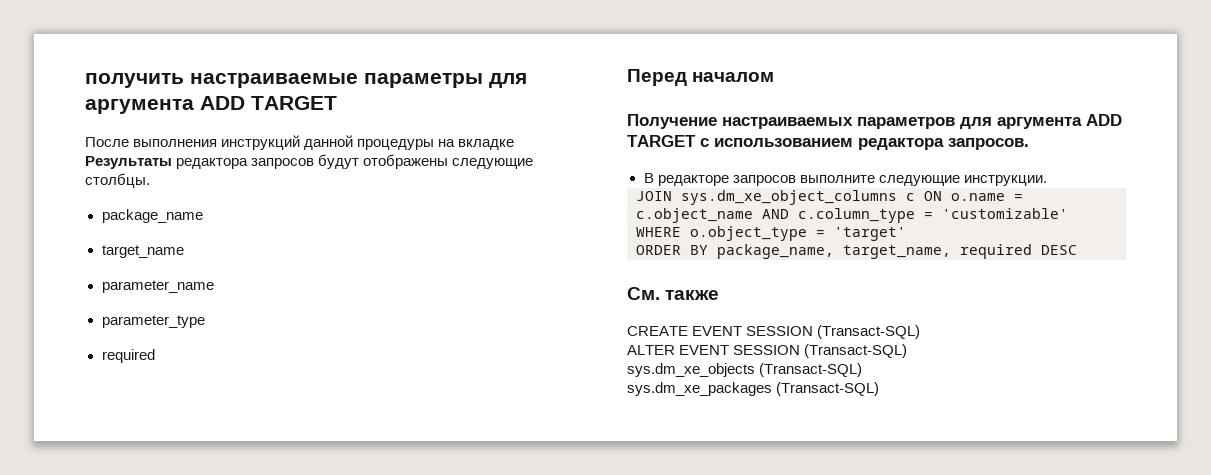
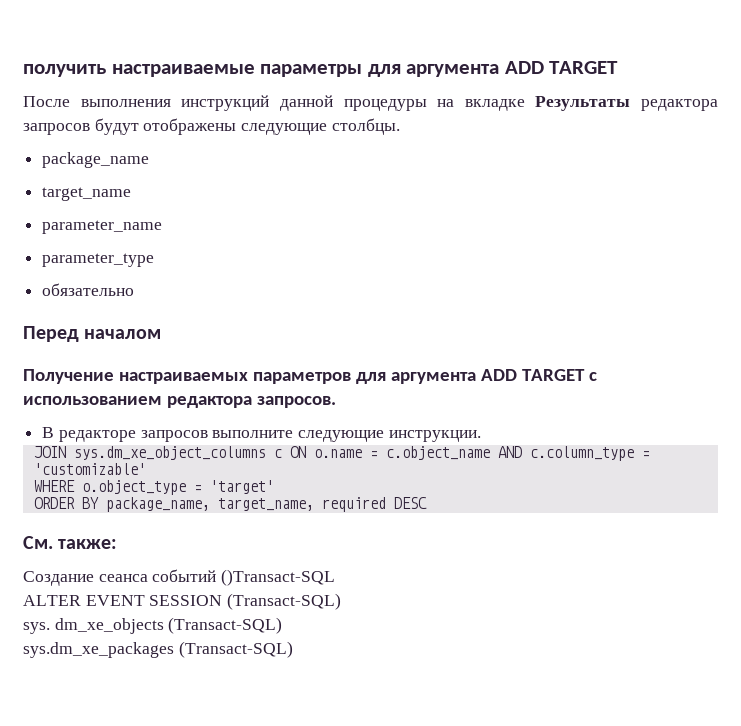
[101,349,155,363] required -> [42,283,135,296] обязательно
[665,290,720,300] [627,325,921,339] также // CREATE EVENT SESSION (Transact-SQL) -> [58,539,118,549] [23,569,336,586] также: // Создание сеанса событий ()Transact-SQL
[627,363,755,377] sys.dm_xe_objects -> [23,618,164,634] sys. dm_xe_objects

